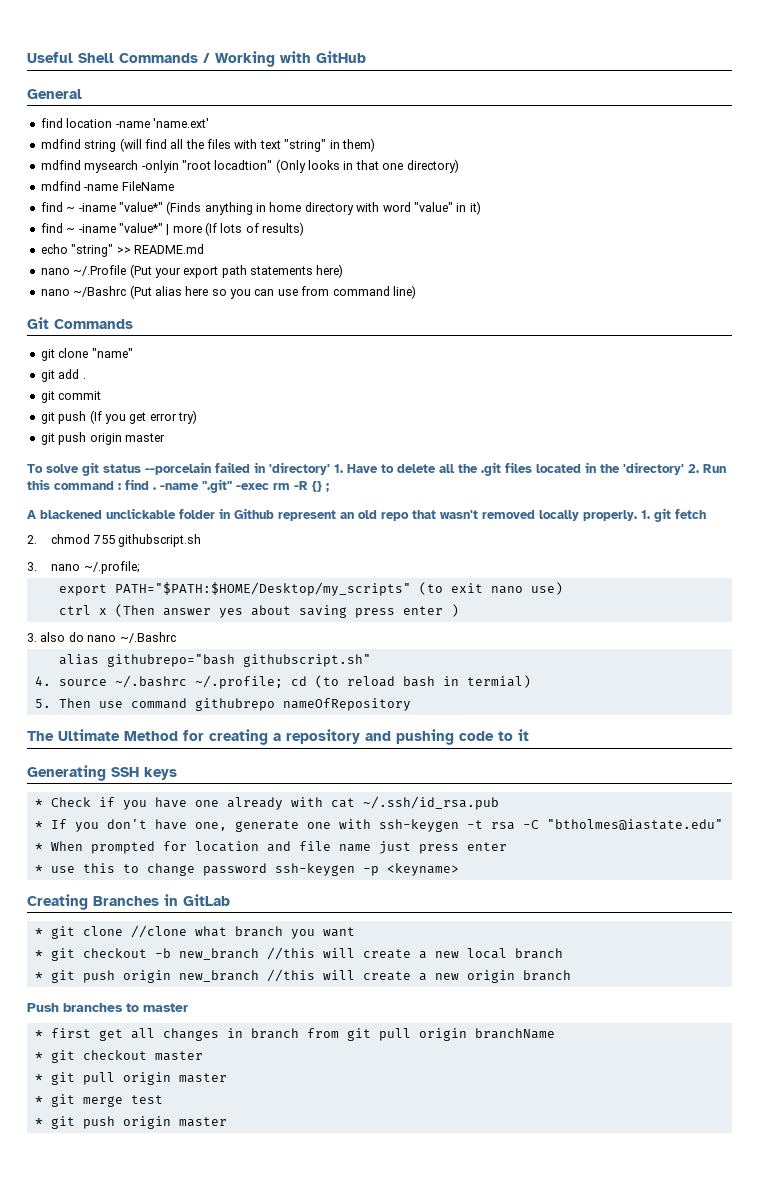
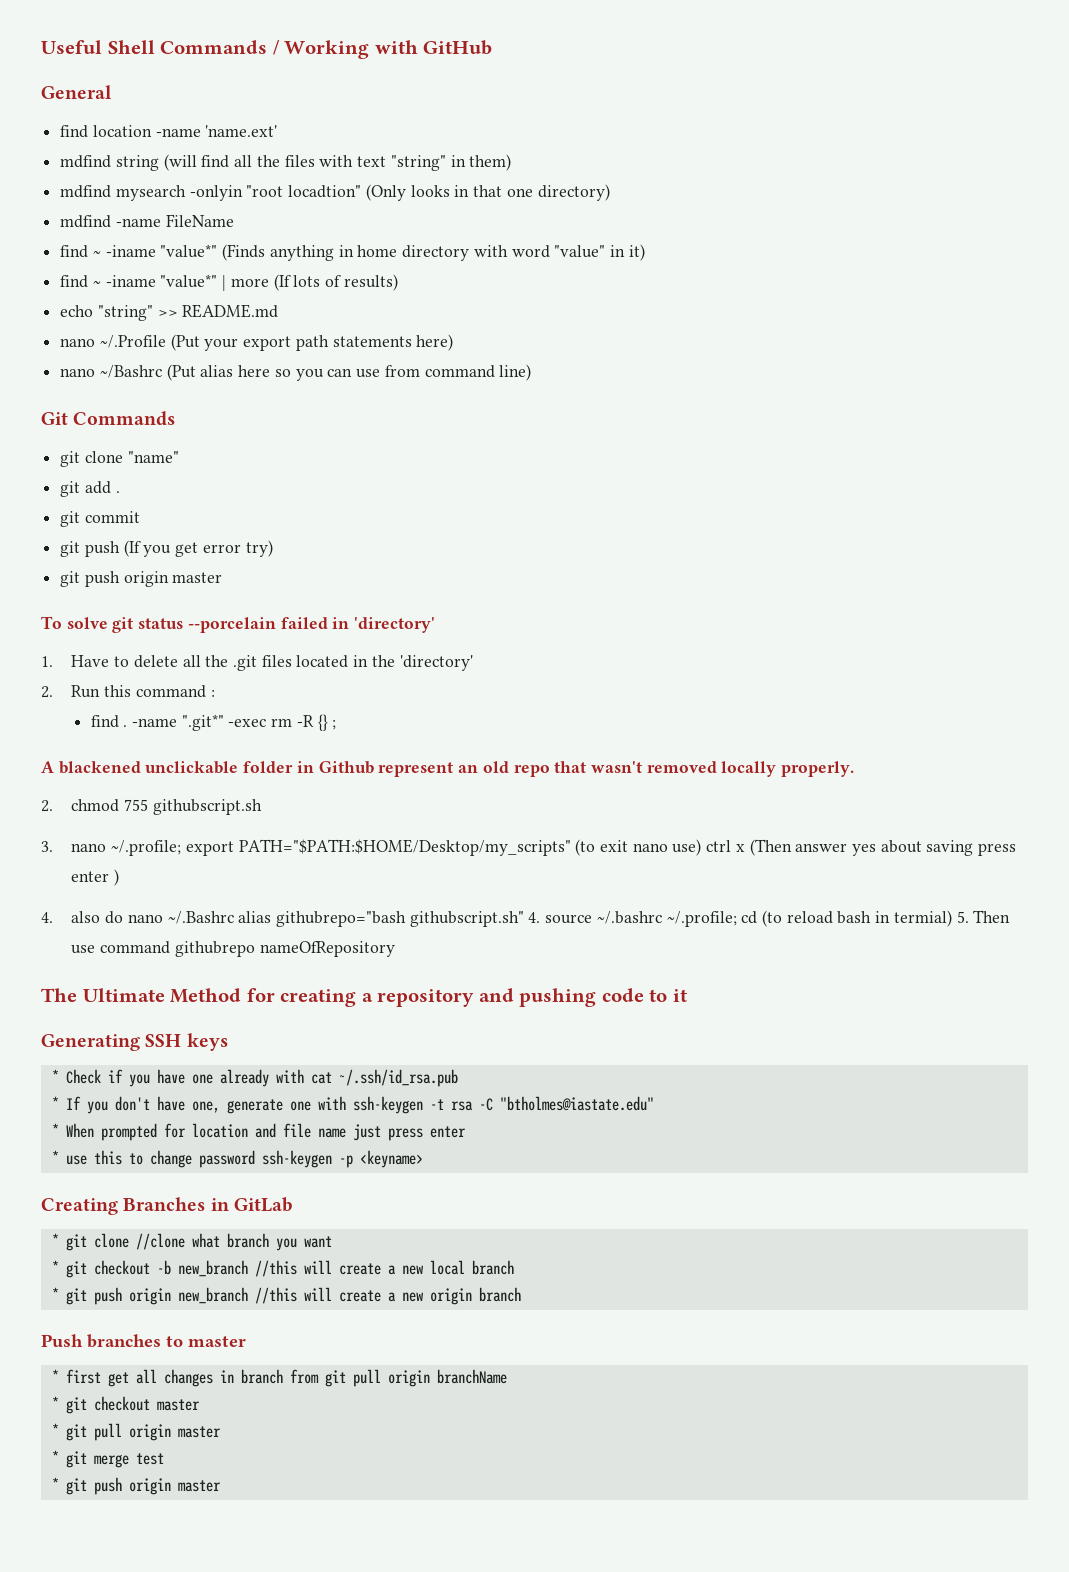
(330, 468) none -> (436, 625) //
(684, 468) none -> (473, 663) //
(121, 486) none -> (215, 693) //
[202,479,232,493] ".git" -> [181,714,224,731] ".git*"
[641,508,706,522] 1. git fetch -> (855, 769) none
(140, 567) // -> (182, 848) none
(563, 588) // -> (702, 847) none
[27,633,37,642] 3. -> [41,912,53,923] 4.
(176, 637) // -> (234, 917) none
(371, 660) // -> (524, 919) none
(531, 681) // -> (952, 918) none

